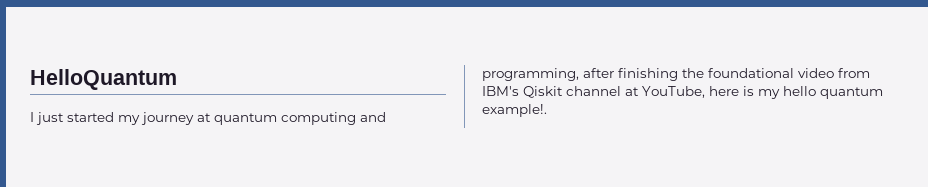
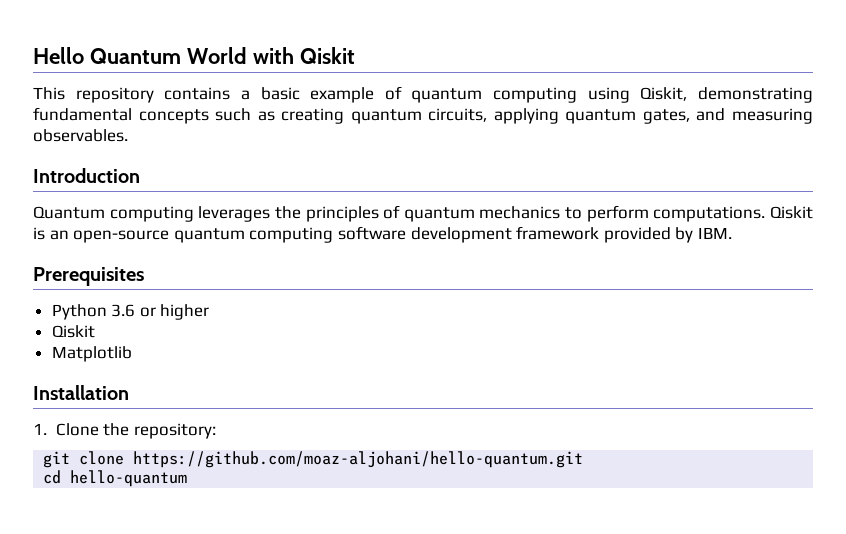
[30,69,177,90] [30,112,386,125] [482,68,870,81] [482,86,883,99] [482,104,547,117] HelloQuantum // I just started my journey at quantum computing and programming, after finishing the foundational video from IBM's Qiskit channel at YouTube, here is my hello quantum example!. -> [33,47,355,64] [33,86,813,103] [33,107,813,124] [33,129,128,142] [33,168,140,183] [33,205,813,222] [33,226,732,243] [33,267,144,286] [51,304,210,320] [51,325,95,338] [51,346,132,362] [33,385,129,400] [33,423,216,439] [43,451,584,468] [43,470,188,487] Hello Quantum World with Qiskit // This repository contains a basic example of quantum computing using Qiskit, demonstrating fundamental concepts such as creating quantum circuits, applying quantum gates, and measuring observables. // Introduction // Quantum computing leverages the principles of quantum mechanics to perform computations. Qiskit is an open-source quantum computing software development framework provided by IBM. // Prerequisites // Python 3.6 or higher // Qiskit // Matplotlib // Installation // 1. Clone the repository: // git clone https://github.com/moaz-aljohani/hello-quantum.git // cd hello-quantum

